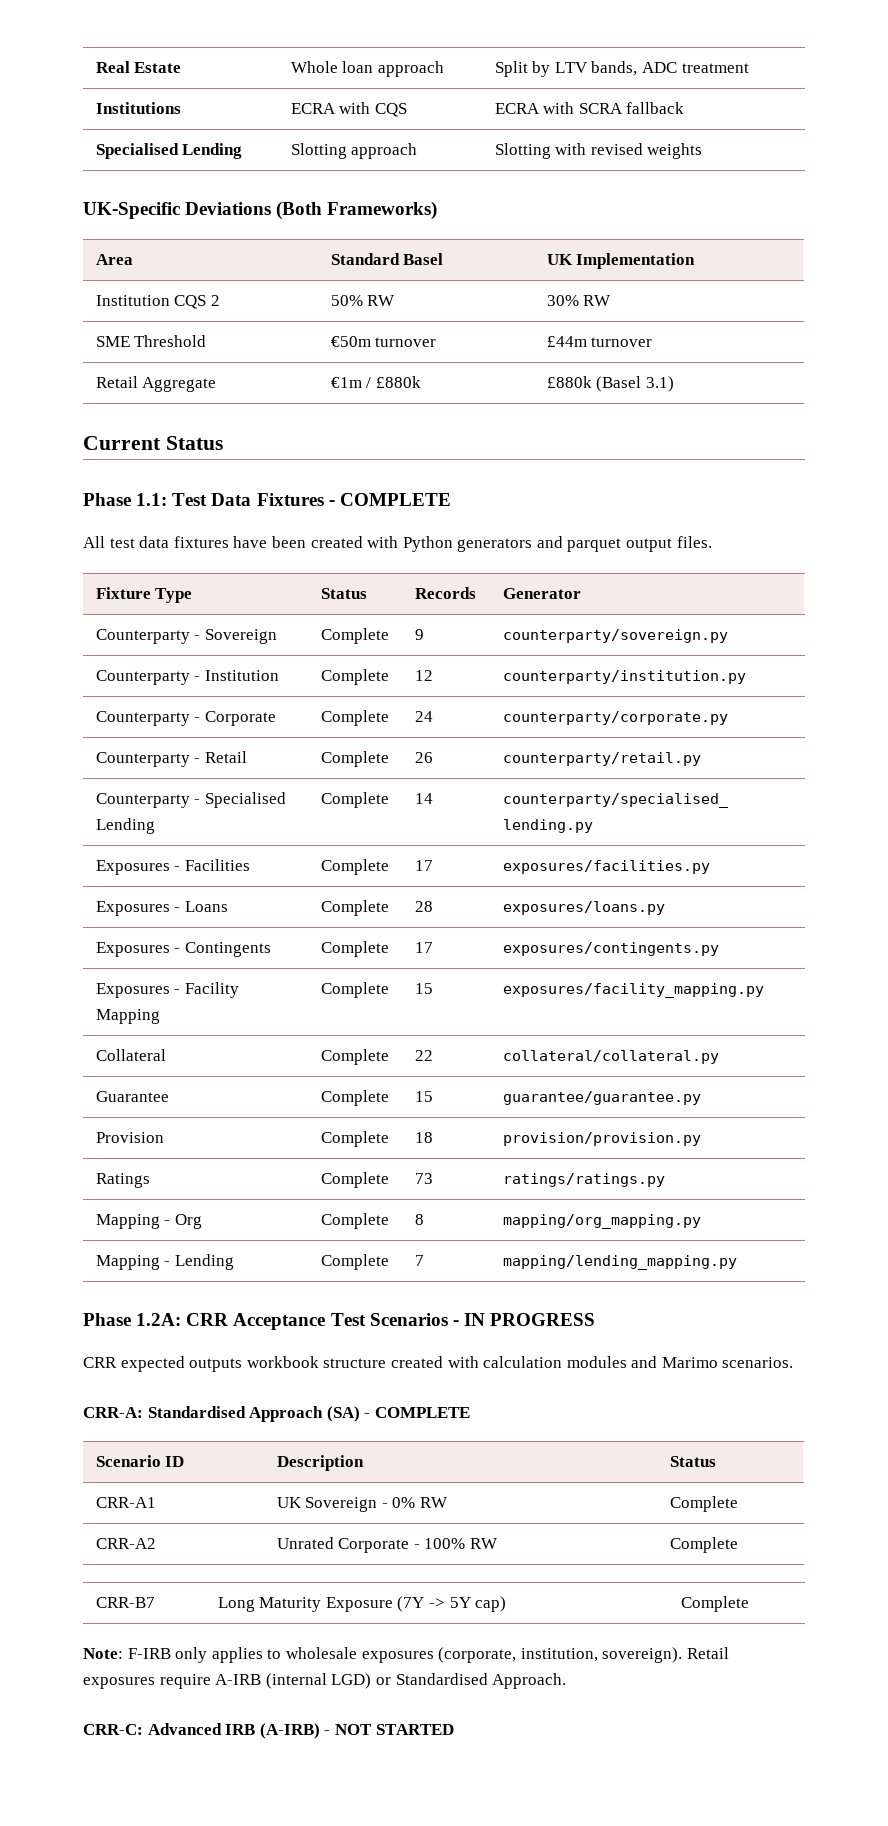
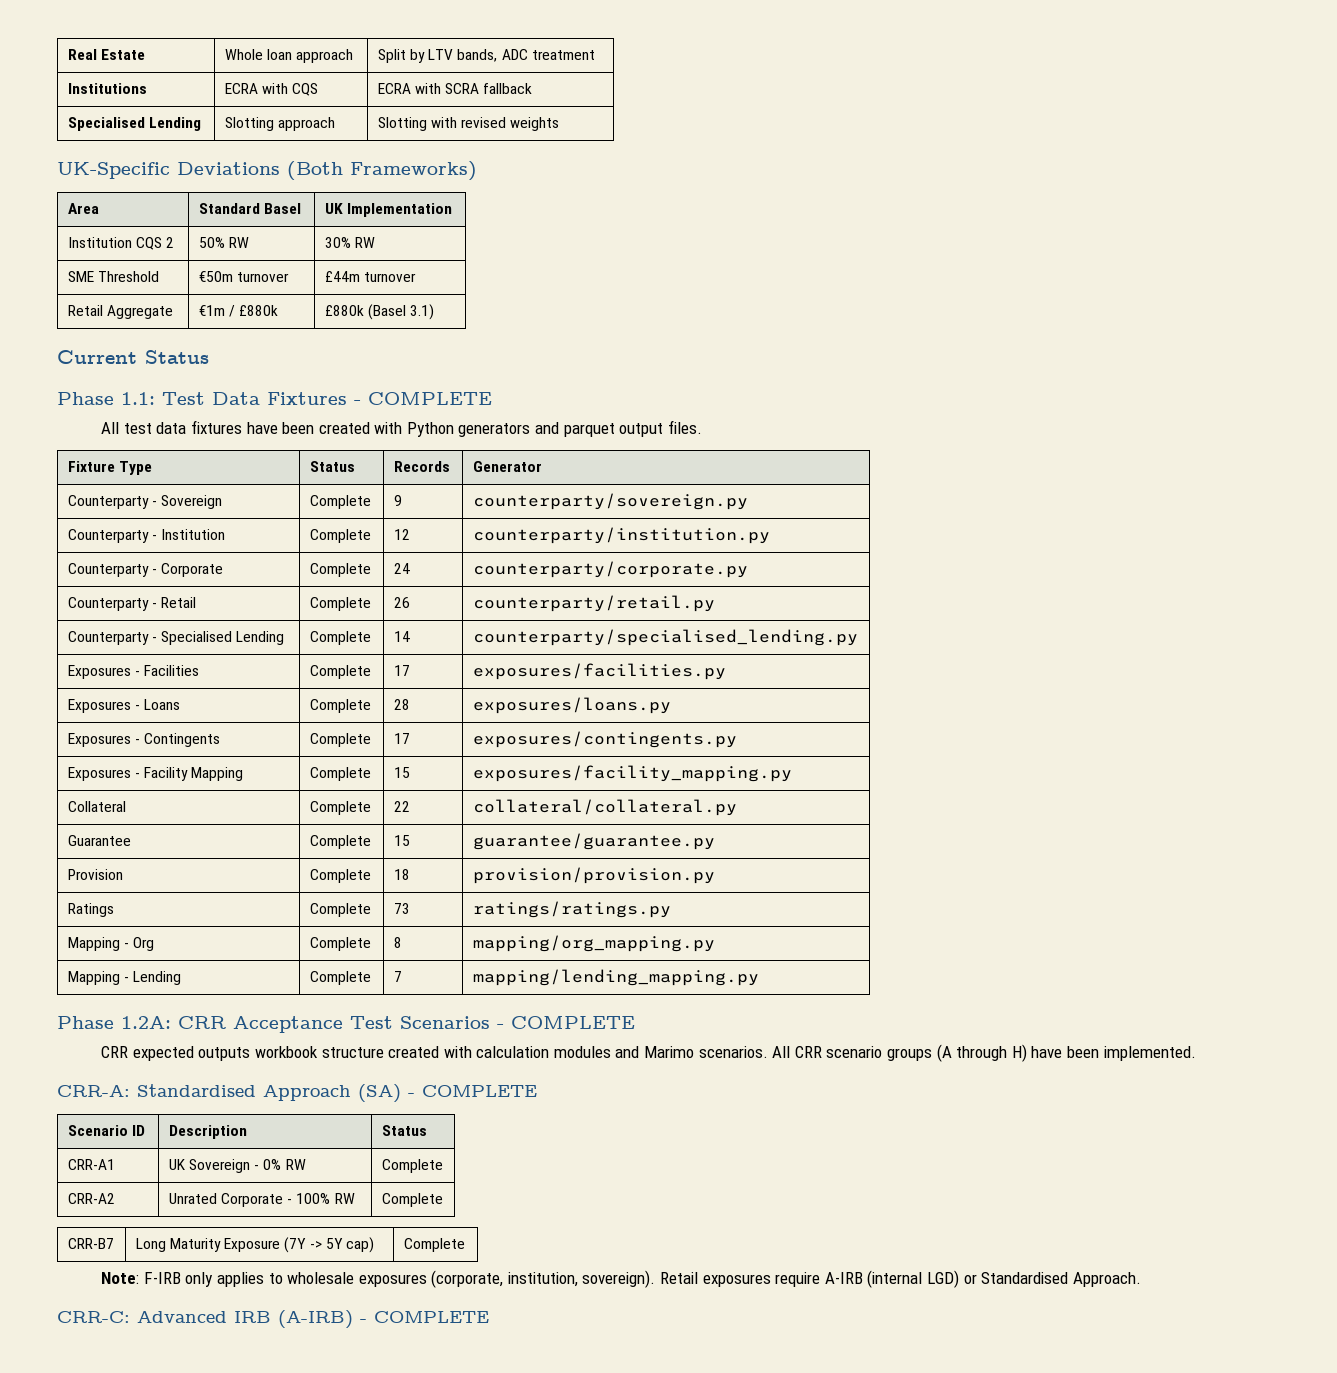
[463,1313,596,1326] IN PROGRESS -> [511,1016,635,1029] COMPLETE
(794, 1362) none -> [772,1044,1196,1062] All CRR scenario groups (A through H) have been implemented.
[334,1724,454,1735] NOT STARTED -> [374,1311,489,1323] COMPLETE

